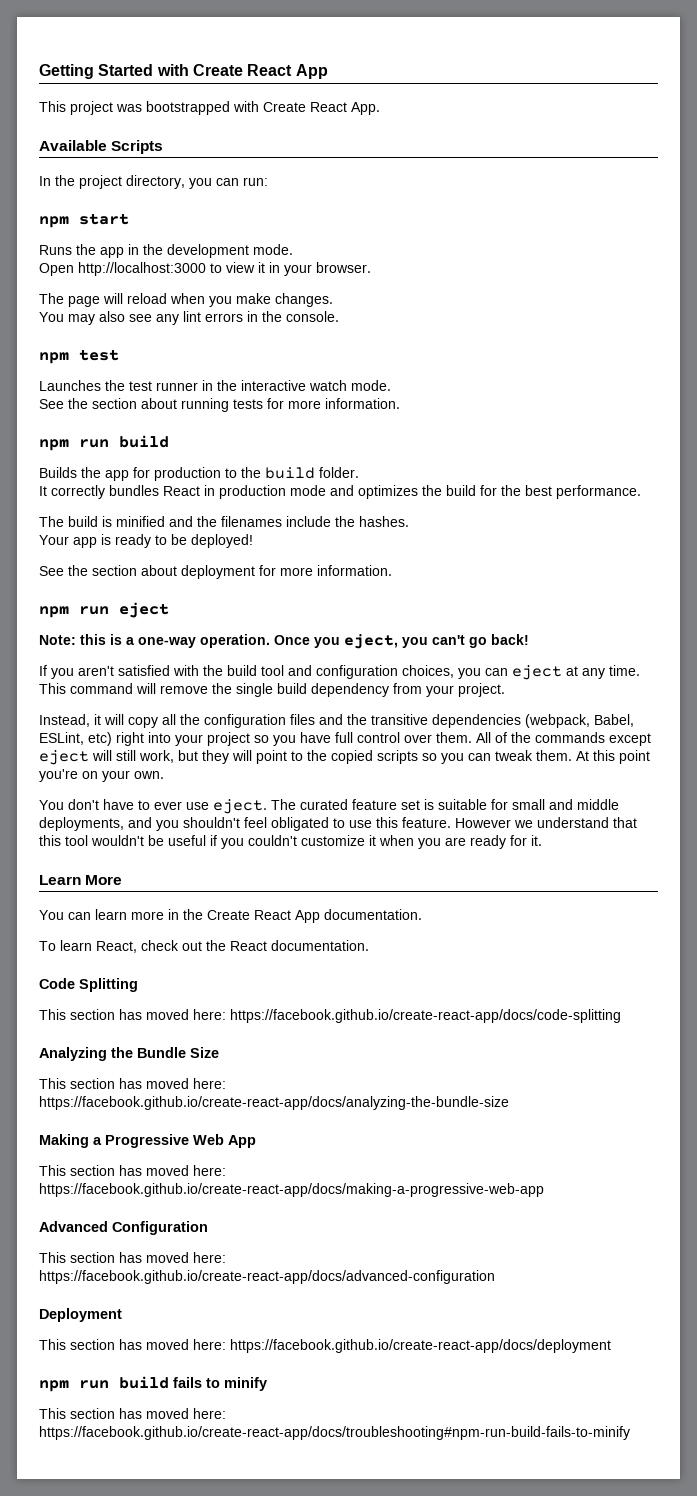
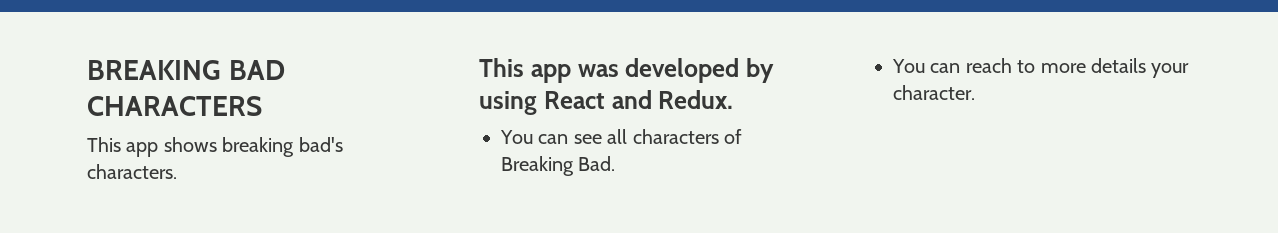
[39,64,328,79] [39,101,380,115] [39,140,164,154] [39,175,268,189] [39,213,129,228] [39,244,293,258] [39,262,371,276] [39,293,333,307] [39,311,339,325] [39,349,119,364] [39,380,391,391] [39,398,400,412] [39,435,169,451] [39,467,359,481] [39,485,641,499] [39,516,409,527] [39,534,253,548] [39,565,392,579] [39,602,169,618] [39,634,529,649] [39,665,640,680] [39,683,505,697] [39,714,634,728] [39,732,651,746] [39,750,650,765] [39,769,164,782] [39,799,619,814] [39,817,637,831] [39,835,542,849] [39,875,123,885] [39,909,422,923] [39,940,369,953] [39,978,138,992] [39,1009,621,1023] [39,1047,219,1061] [39,1078,226,1089] [39,1096,509,1110] [39,1134,256,1148] [39,1165,226,1176] [39,1183,544,1197] [39,1221,208,1235] [39,1252,226,1263] [39,1270,495,1284] [39,1308,122,1322] [39,1339,611,1353] [39,1376,267,1392] [39,1408,226,1419] [39,1426,630,1440] Getting Started with Create React App // This project was bootstrapped with Create React App. // Available Scripts // In the project directory, you can run: // npm start // Runs the app in the development mode. // Open http://localhost:3000 to view it in your browser. // The page will reload when you make changes. // You may also see any lint errors in the console. // npm test // Launches the test runner in the interactive watch mode. // See the section about running tests for more information. // npm run build // Builds the app for production to the build folder. // It correctly bundles React in production mode and optimizes the build for the best performance. // The build is minified and the filenames include the hashes. // Your app is ready to be deployed! // See the section about deployment for more information. // npm run eject // Note: this is a one-way operation. Once you eject, you can't go back! // If you aren't satisfied with the build tool and configuration choices, you can eject at any time. This command will remove the single build dependency from your project. // Instead, it will copy all the configuration files and the transitive dependencies (webpack, Babel, ESLint, etc) right into your project so you have full control over them. All of the commands except eject will still work, but they will point to the copied scripts so you can tweak them. At this point you're on your own. // You don't have to ever use eject. The curated feature set is suitable for small and middle deployments, and you shouldn't feel obligated to use this feature. However we understand that this tool wouldn't be useful if you couldn't customize it when you are ready for it. // Learn More // You can learn more in the Create React App documentation. // To learn React, check out the React documentation. // Code Splitting // This section has moved here: https://facebook.github.io/create-react-app/docs/code-splitting // Analyzing the Bundle Size // This section has moved here: https://facebook.github.io/create-react-app/docs/analyzing-the-bundle-size // Making a Progressive Web App // This section has moved here: https://facebook.github.io/create-react-app/docs/making-a-progressive-web-app // Advanced Configuration // This section has moved here: https://facebook.github.io/create-react-app/docs/advanced-configuration // Deployment // This section has moved here: https://facebook.github.io/create-react-app/docs/deployment // npm run build fails to minify // This section has moved here: https://facebook.github.io/create-react-app/docs/troubleshooting#npm-run-build-fails-to-minify -> [87,60,285,80] [87,96,262,116] [87,137,343,157] [87,164,177,179] [479,58,774,83] [479,90,734,115] [500,129,742,144] [501,156,616,176] [892,58,1190,78] [893,85,975,100] BREAKING BAD CHARACTERS // This app shows breaking bad's characters. // This app was developed by using React and Redux. // You can see all characters of Breaking Bad. // You can reach to more details your character.

